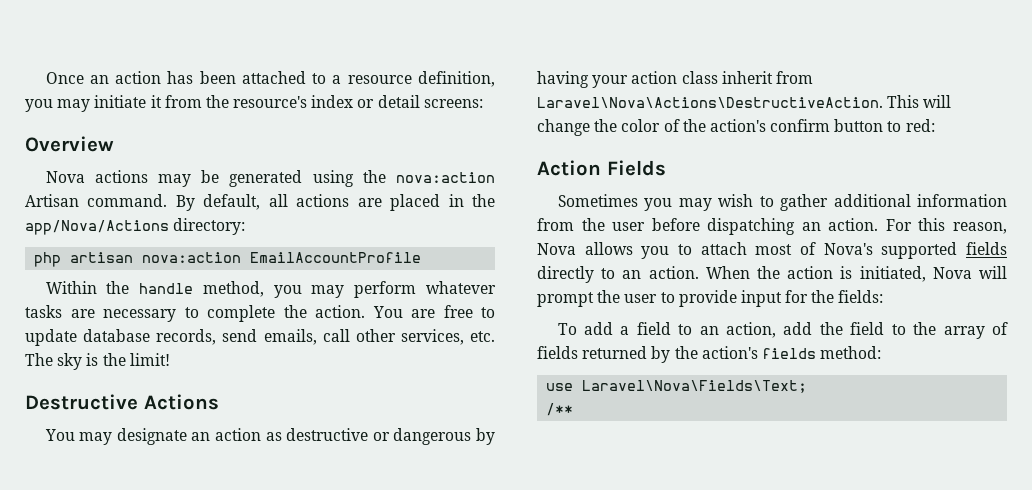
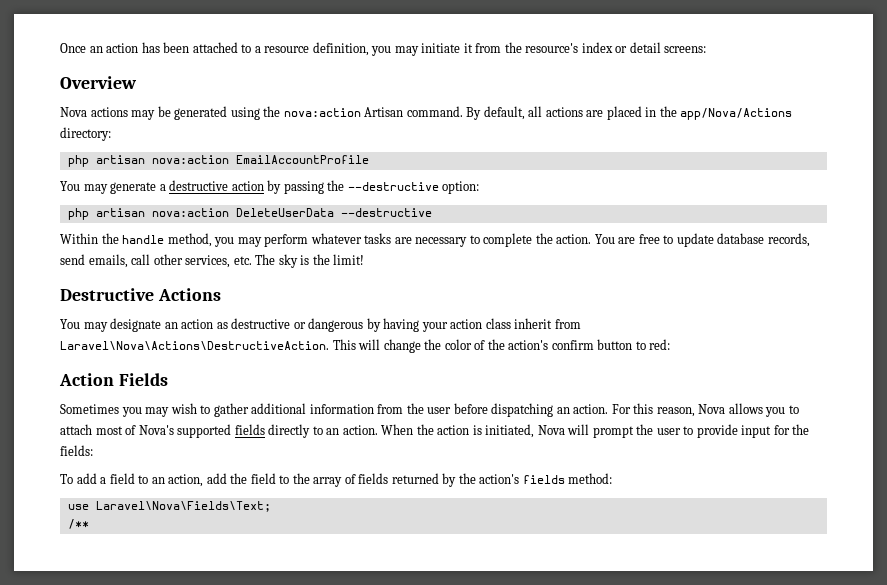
(422, 257) none -> [60,180,480,194] [67,208,432,220] // You may generate a destructive action by passing the --destructive option: // php artisan nova:action DeleteUserData --destructive

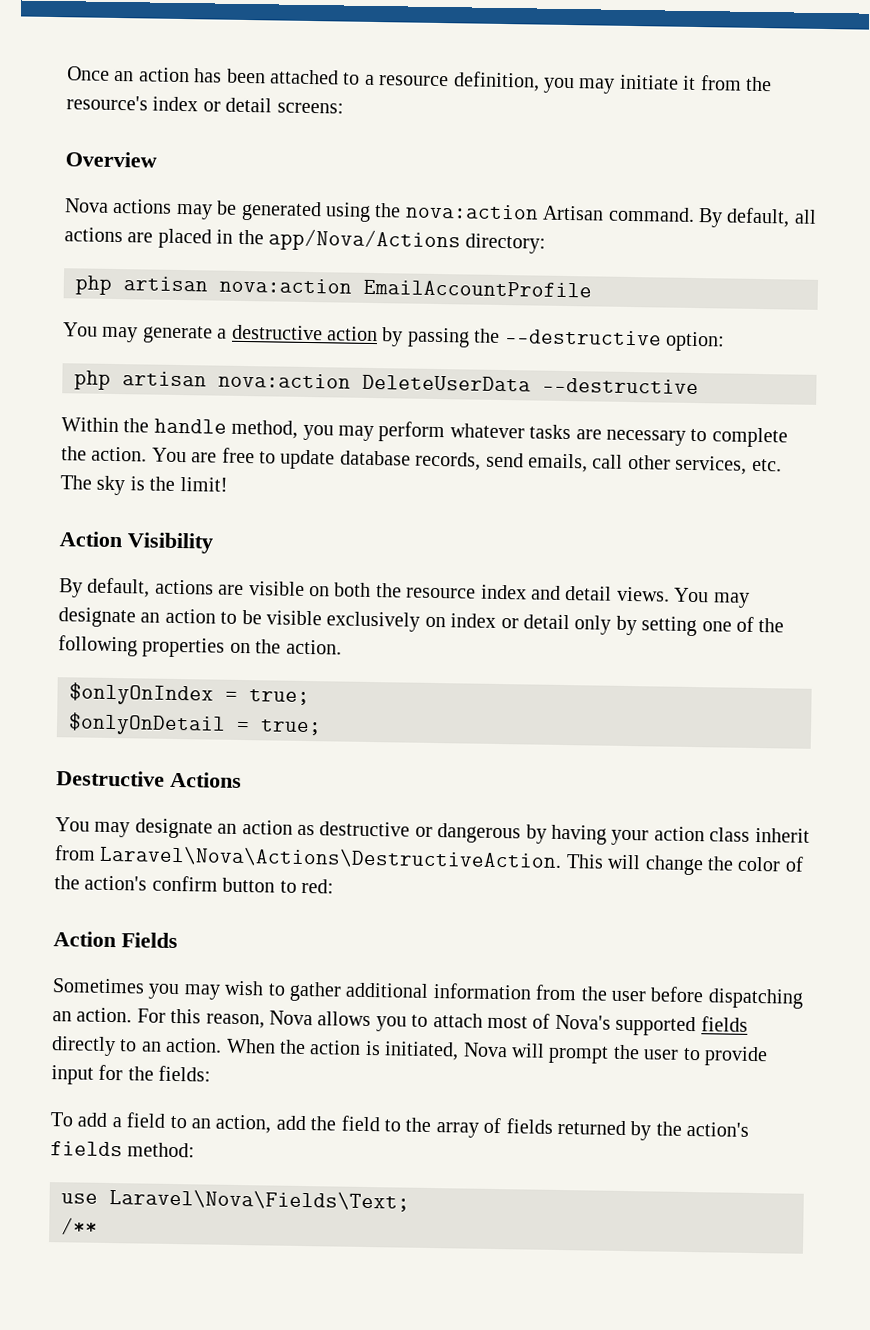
(365, 259) none -> [59,531,214,554] [59,577,750,608] [58,607,785,637] [58,635,342,658] [69,682,310,706] [68,712,322,736] // Action Visibility // By default, actions are visible on both the resource index and detail views. You may designate an action to be visible exclusively on index or detail only by setting one of the following properties on the action. // $onlyOnIndex = true; // $onlyOnDetail = true;

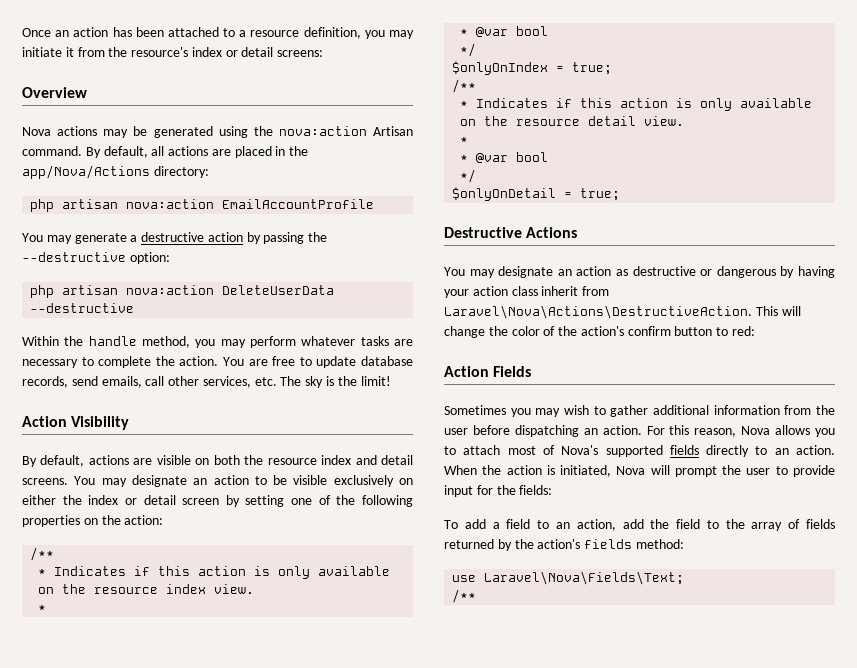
[616,586,670,602] views. -> [22,478,68,485] screens.
[450,613,612,635] index or detail only -> [22,495,220,505] either the index or detail screen
[285,639,342,655] [69,682,310,706] action. // $onlyOnIndex = true; -> [124,515,164,525] [30,547,55,561] [38,566,391,579] [38,584,255,594] [38,605,47,612] [460,26,549,37] [460,43,477,57] [452,61,613,75] [452,79,477,93] [460,98,813,111] [460,116,685,126] [460,137,469,144] [460,152,549,163] [460,169,477,183] action: // /** // * Indicates if this action is only available on the resource index view. // * // * @var bool // */ // $onlyOnIndex = true; // /** // * Indicates if this action is only available on the resource detail view. // * // * @var bool // */

